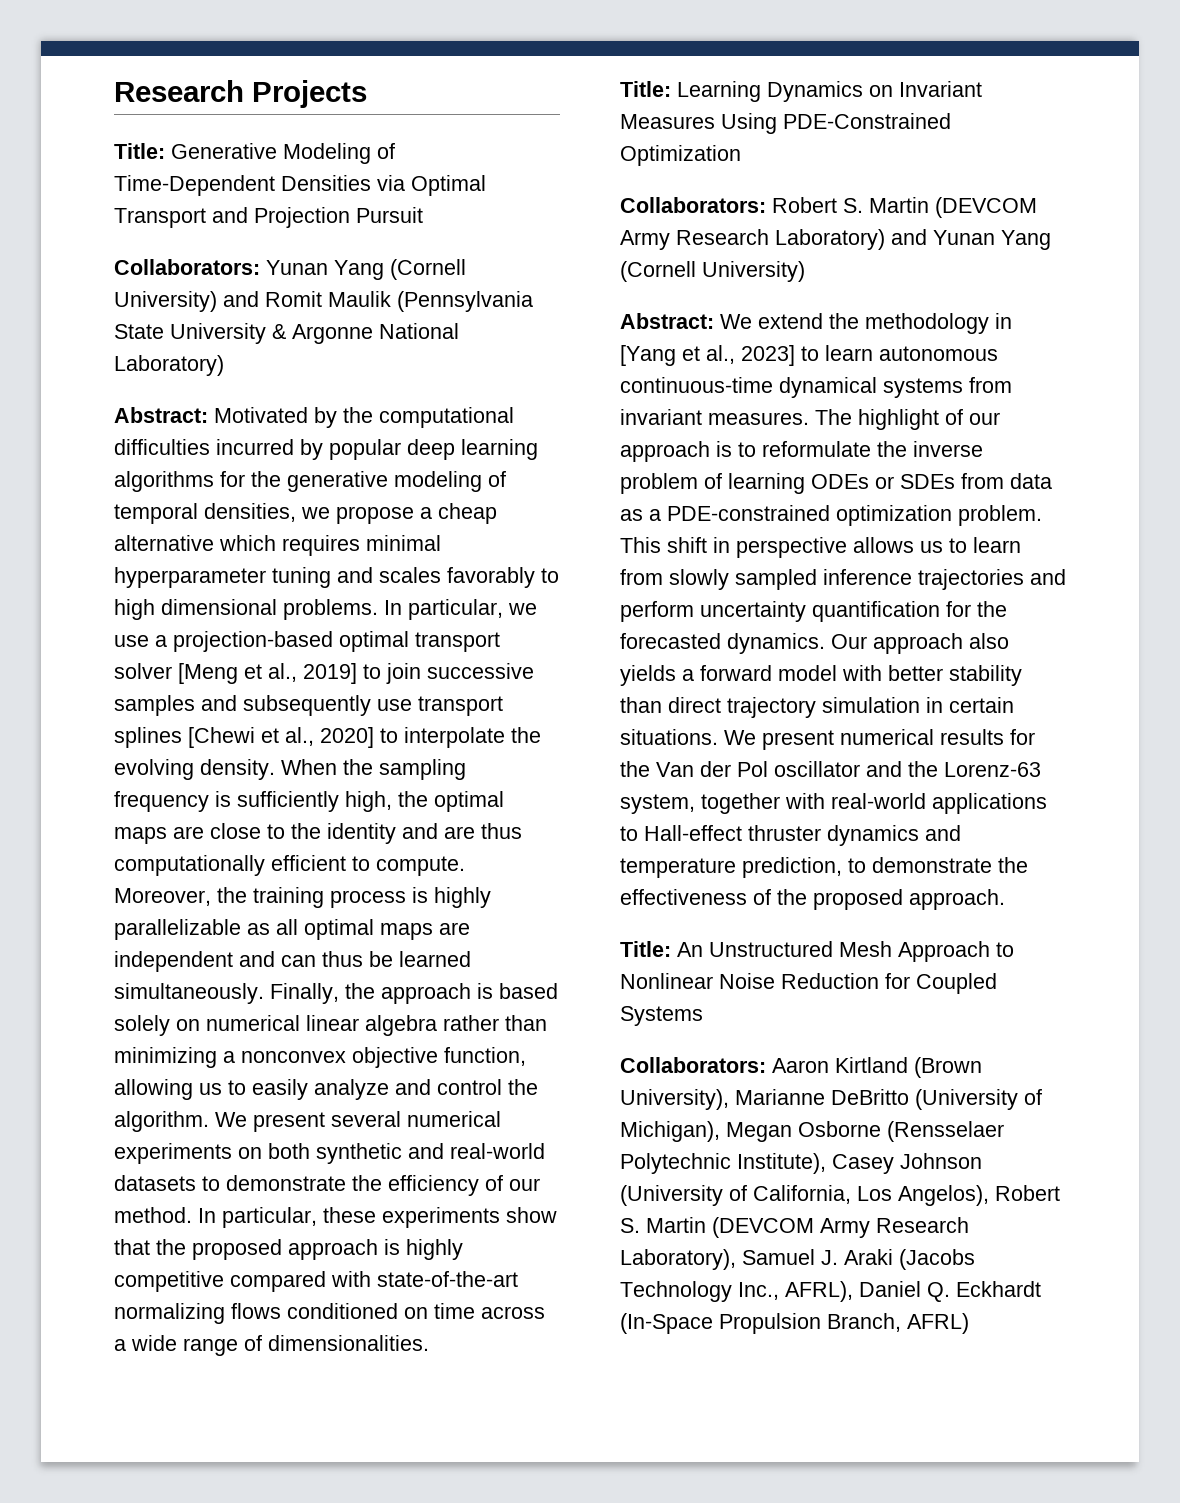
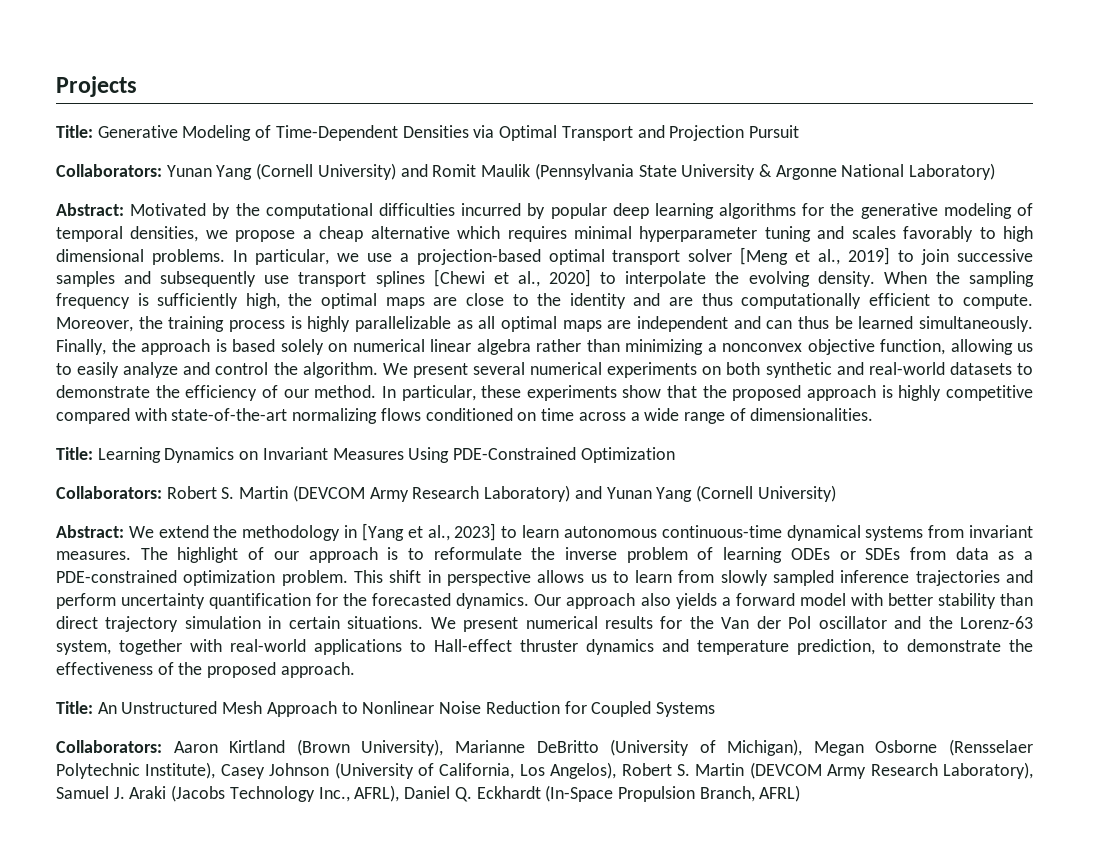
[114,80,244,102] Research -> (56, 86) none

